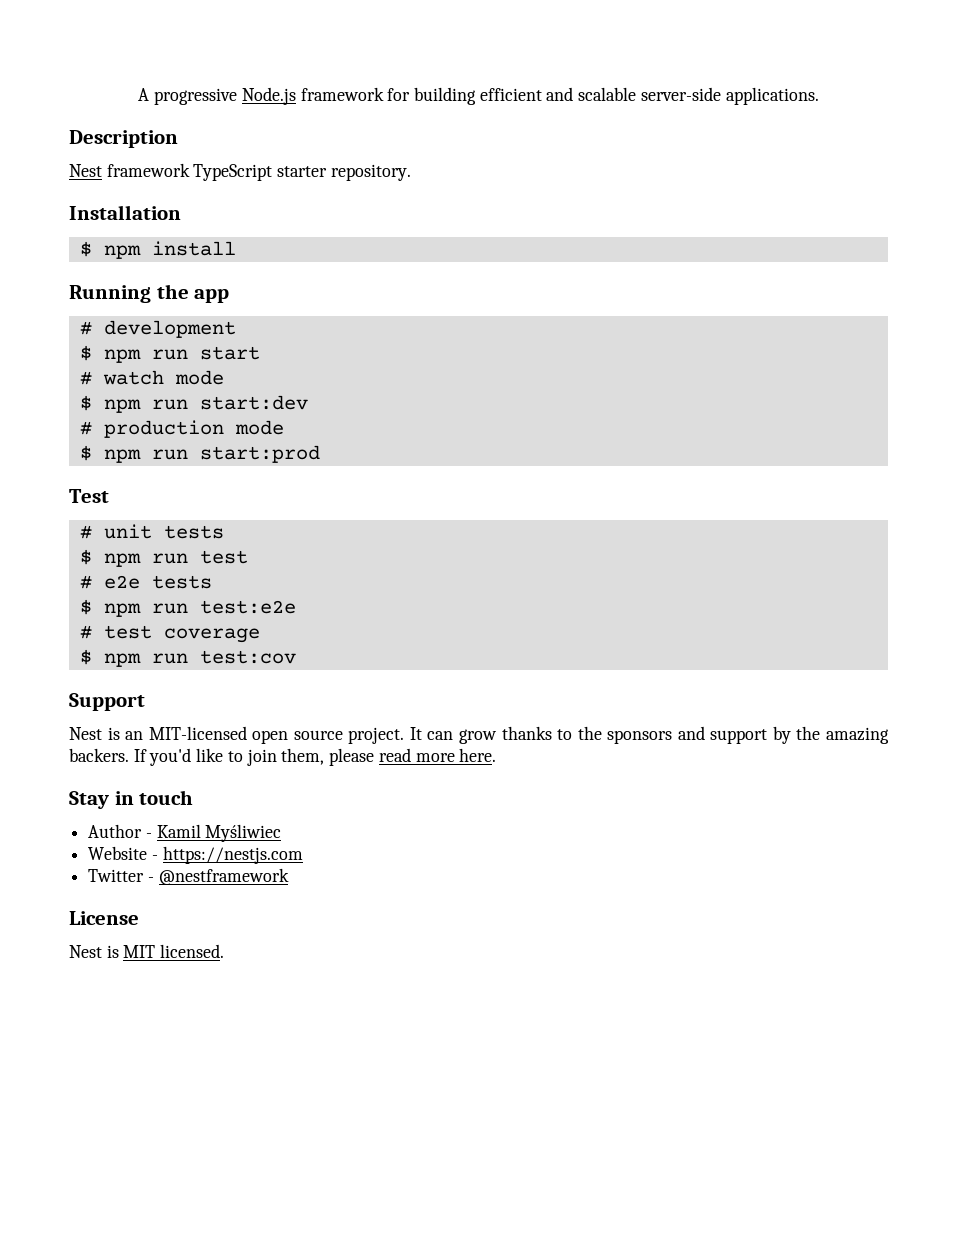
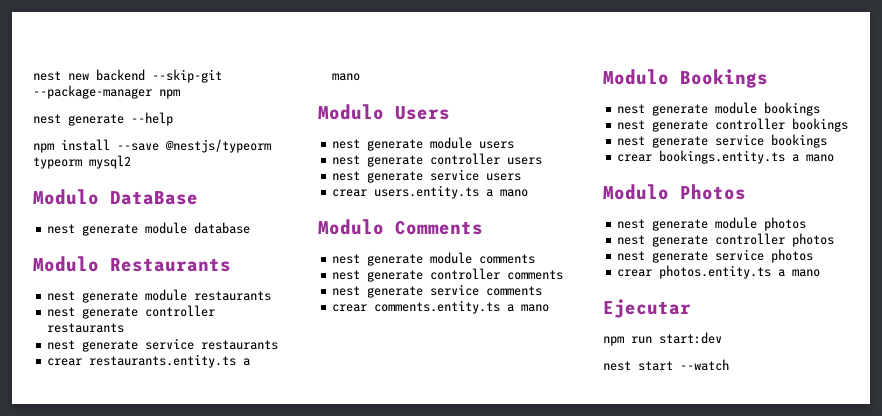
[138,87,819,105] [69,130,178,148] [69,163,411,181] [69,205,181,220] [79,241,236,259] [69,284,230,303] [79,320,236,338] [79,345,260,363] [79,370,224,385] [79,395,308,413] [79,420,284,438] [79,445,320,463] [69,489,109,503] [79,524,224,539] [79,549,248,567] [79,575,212,589] [79,599,296,617] [79,625,260,643] [79,649,296,667] [69,693,145,711] [69,726,889,744] [69,748,497,766] [69,790,194,809] [88,824,282,842] [88,846,303,864] [88,868,289,885] [69,911,139,925] [69,944,225,958] A progressive Node.js framework for building efficient and scalable server-side applications. // Description // Nest framework TypeScript starter repository. // Installation // $ npm install // Running the app // # development // $ npm run start // # watch mode // $ npm run start:dev // # production mode // $ npm run start:prod // Test // # unit tests // $ npm run test // # e2e tests // $ npm run test:e2e // # test coverage // $ npm run test:cov // Support // Nest is an MIT-licensed open source project. It can grow thanks to the sponsors and support by the amazing backers. If you'd like to join them, please read more here. // Stay in touch // Author - Kamil Myśliwiec // Website - https://nestjs.com // Twitter - @nestframework // License // Nest is MIT licensed. -> [33,69,222,83] [33,85,180,99] [33,112,173,126] [33,139,271,153] [33,155,131,169] [33,189,198,205] [47,222,251,236] [33,256,231,272] [47,289,272,303] [47,305,216,319] [47,323,125,333] [47,338,279,352] [47,354,251,368] [332,73,361,81] [318,104,450,120] [332,137,515,151] [332,153,543,167] [332,169,522,183] [332,185,529,199] [318,219,483,235] [332,252,536,266] [332,268,564,282] [332,284,543,298] [332,300,550,314] [603,69,768,88] [617,102,821,116] [617,118,849,132] [617,134,828,148] [617,150,835,164] [603,184,746,200] [617,217,807,231] [617,233,835,247] [617,249,814,263] [617,265,821,279] [603,299,691,318] [603,332,722,346] [603,359,729,371] nest new backend --skip-git --package-manager npm // nest generate --help // npm install --save @nestjs/typeorm typeorm mysql2 // Modulo DataBase // nest generate module database // Modulo Restaurants // nest generate module restaurants // nest generate controller restaurants // nest generate service restaurants // crear restaurants.entity.ts a mano // Modulo Users // nest generate module users // nest generate controller users // nest generate service users // crear users.entity.ts a mano // Modulo Comments // nest generate module comments // nest generate controller comments // nest generate service comments // crear comments.entity.ts a mano // Modulo Bookings // nest generate module bookings // nest generate controller bookings // nest generate service bookings // crear bookings.entity.ts a mano // Modulo Photos // nest generate module photos // nest generate controller photos // nest generate service photos // crear photos.entity.ts a mano // Ejecutar // npm run start:dev // nest start --watch

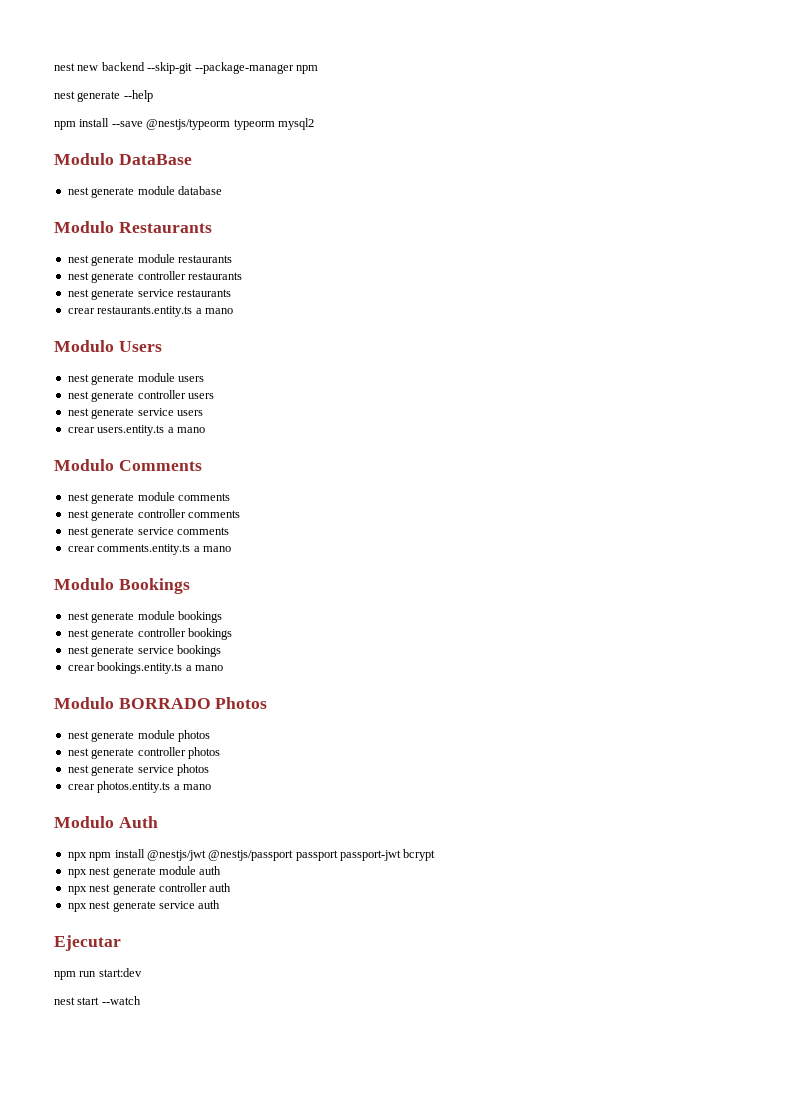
(669, 192) none -> [118,698,211,709] BORRADO
(821, 273) none -> [54,816,158,828] [67,849,436,861] [67,866,222,878] [67,883,232,895] [67,900,221,912] // Modulo Auth // npx npm install @nestjs/jwt @nestjs/passport passport passport-jwt bcrypt // npx nest generate module auth // npx nest generate controller auth // npx nest generate service auth

